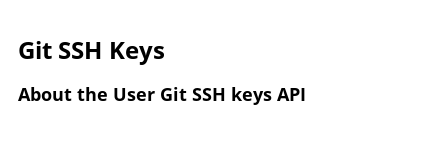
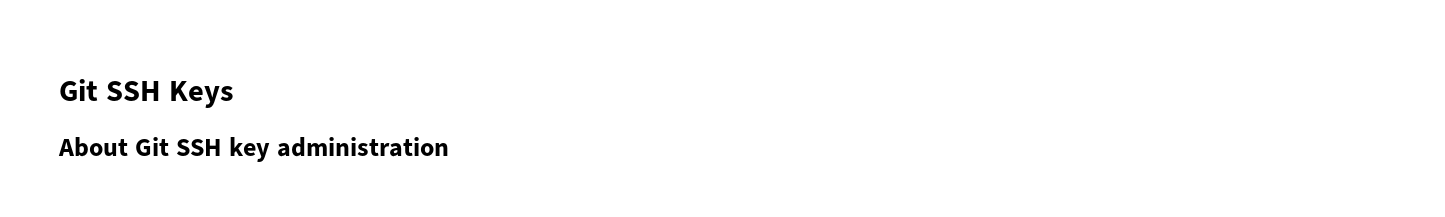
[77,87,306,105] the User Git SSH keys API -> [135,137,450,162] Git SSH key administration

